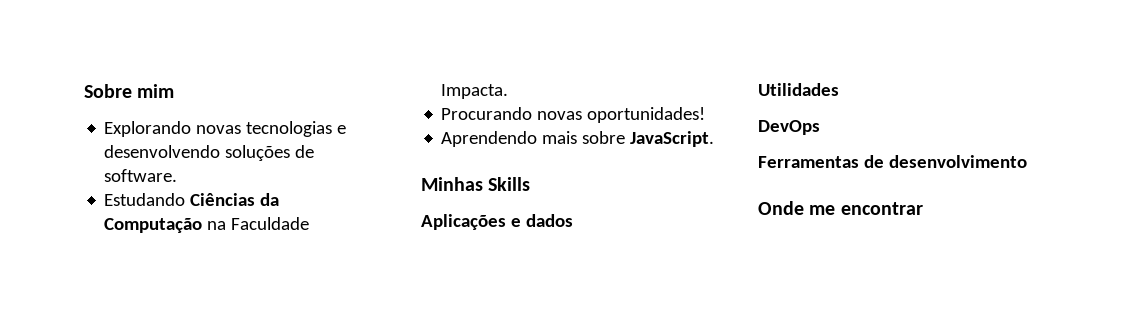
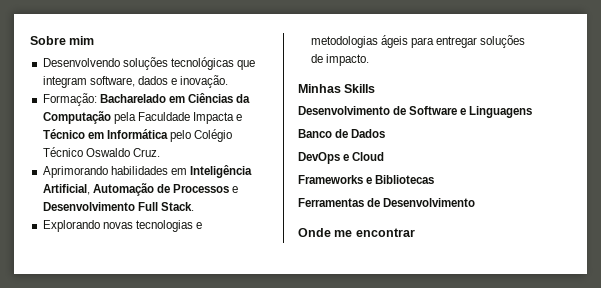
[104,121,347,137] [104,145,315,161] [104,169,178,182] [104,193,280,206] [104,217,310,233] [441,84,509,99] [441,107,706,123] [441,131,715,147] [421,177,531,191] [421,214,573,230] [758,83,839,96] [758,120,820,135] Explorando novas tecnologias e desenvolvendo soluções de software. // Estudando Ciências da Computação na Faculdade Impacta. // Procurando novas oportunidades! // Aprendendo mais sobre JavaScript. // Minhas Skills // Aplicações e dados // Utilidades // DevOps -> [42,57,255,70] [42,75,229,88] [42,93,251,106] [42,111,243,124] [42,129,233,142] [42,147,160,157] [42,165,252,178] [42,183,239,196] [42,202,194,211] [42,220,202,232] [310,35,526,48] [310,54,369,66] [298,84,376,93] [298,106,533,118] [298,129,386,138] [298,152,385,164] [298,175,435,184] Desenvolvendo soluções tecnológicas que integram software, dados e inovação. // Formação: Bacharelado em Ciências da Computação pela Faculdade Impacta e Técnico em Informática pelo Colégio Técnico Oswaldo Cruz. // Aprimorando habilidades em Inteligência Artificial, Automação de Processos e Desenvolvimento Full Stack. // Explorando novas tecnologias e metodologias ágeis para entregar soluções de impacto. // Minhas Skills // Desenvolvimento de Software e Linguagens // Banco de Dados // DevOps e Cloud // Frameworks e Bibliotecas
[888,155,1027,168] desenvolvimento -> [383,198,476,207] Desenvolvimento

